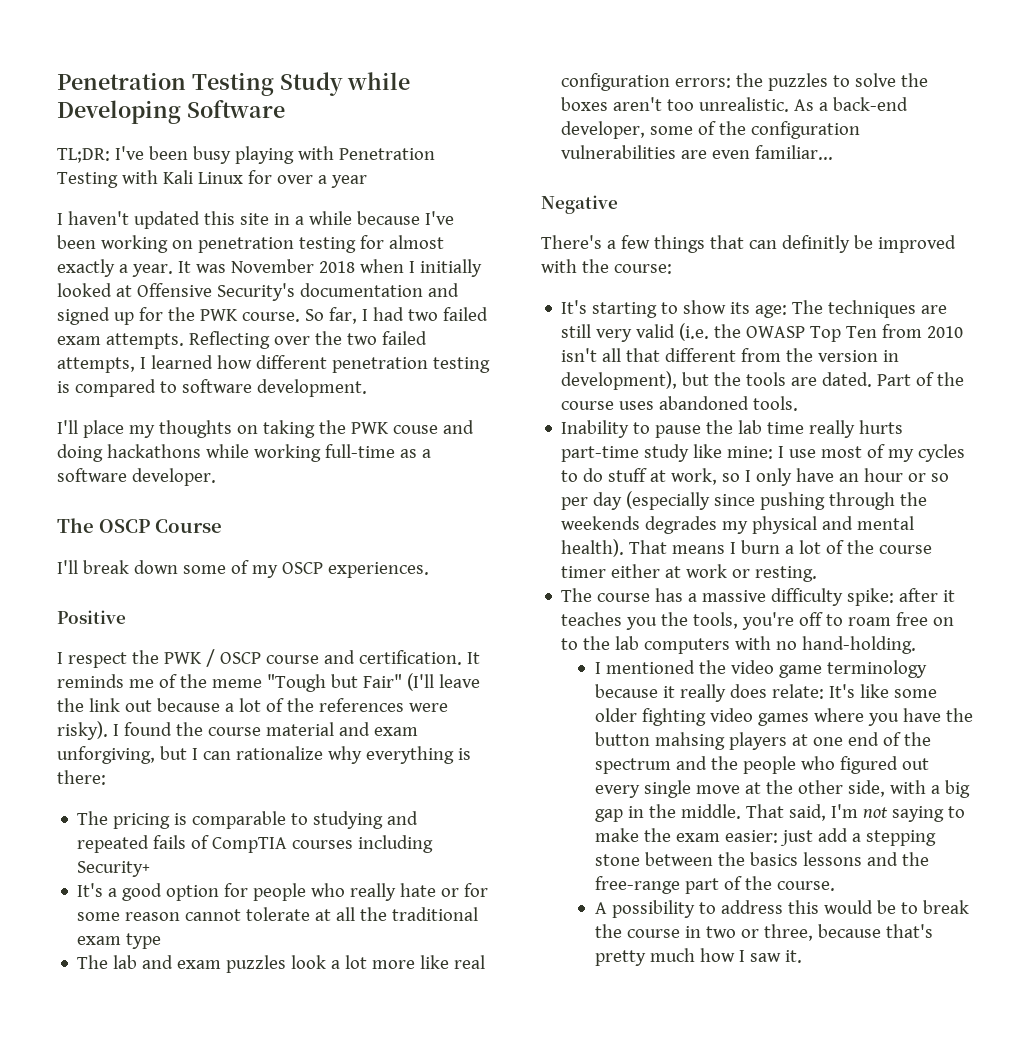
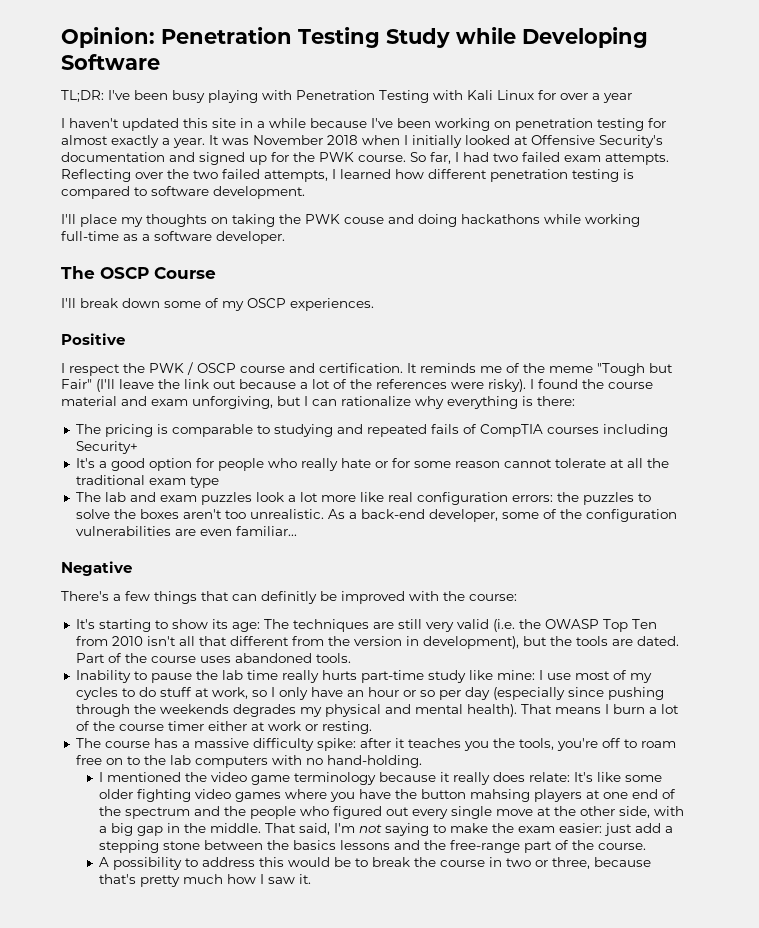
(57, 81) none -> [61,27,155,48] Opinion:

